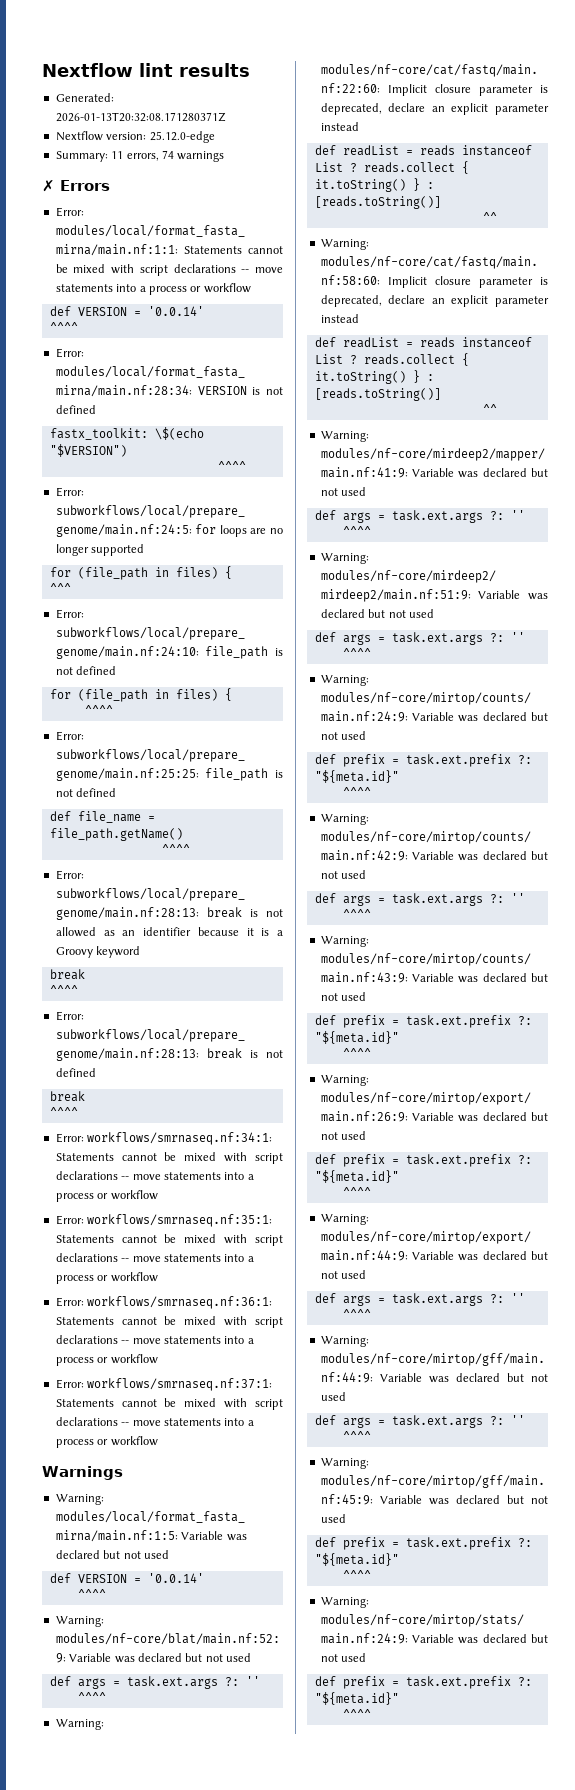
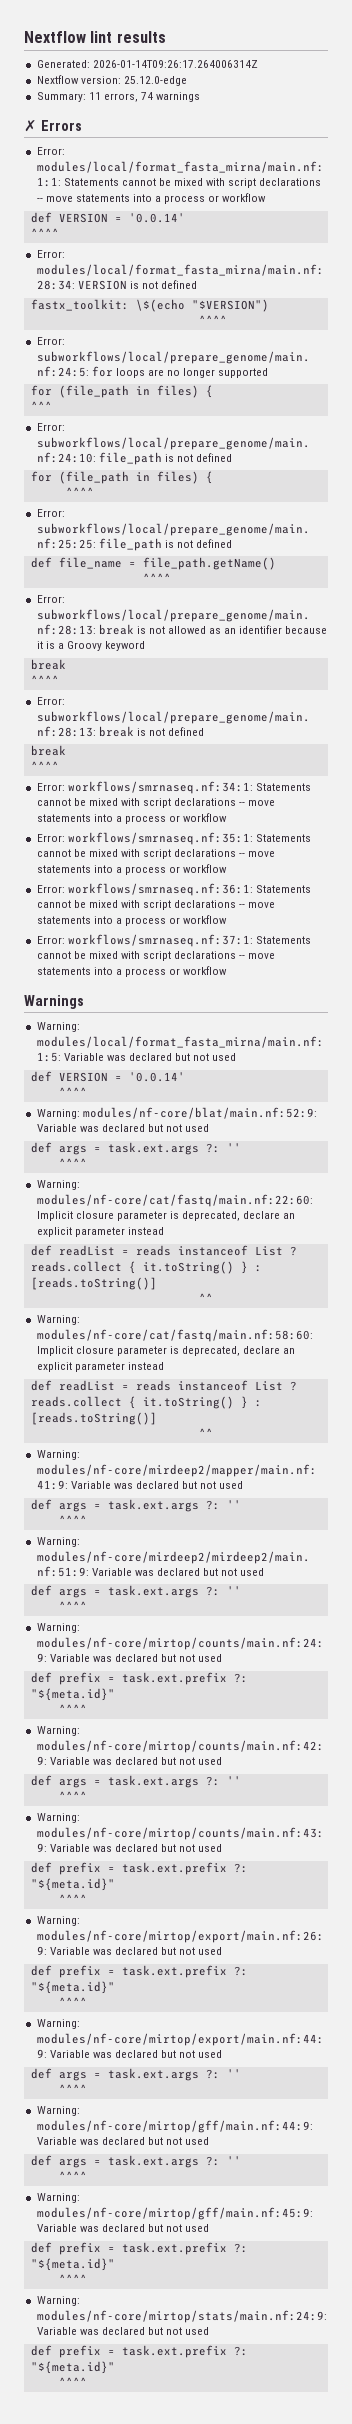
[55,112,226,122] 2026-01-13T20:32:08.171280371Z -> [92,60,258,68] 2026-01-14T09:26:17.264006314Z

